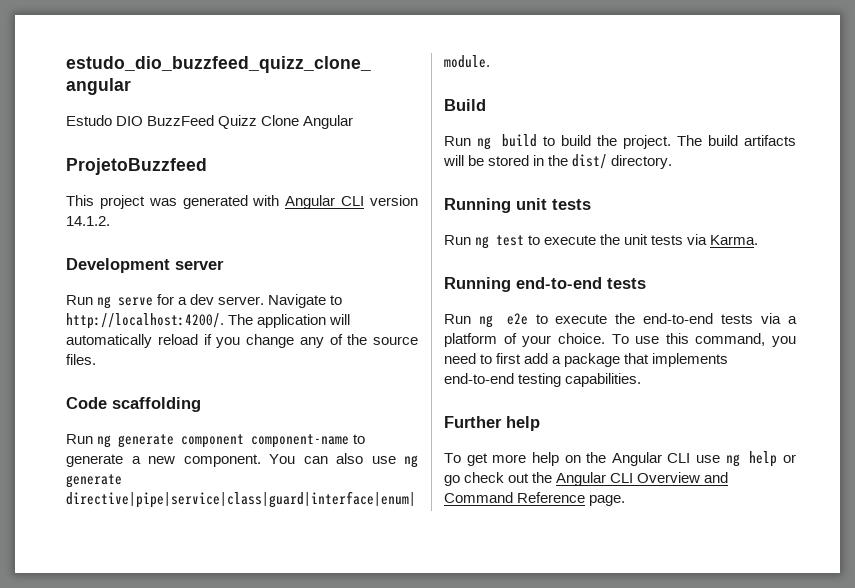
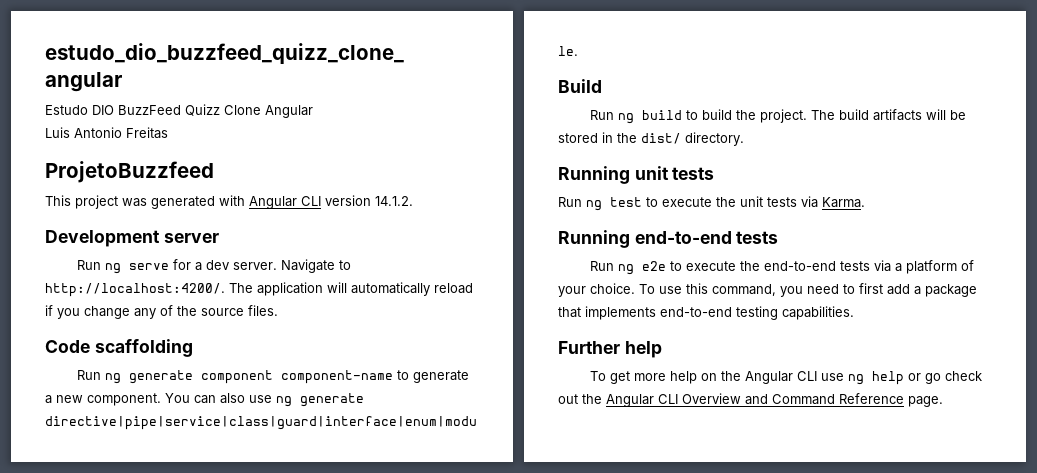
(354, 122) none -> [45,127,168,139] // Luis Antonio Freitas

